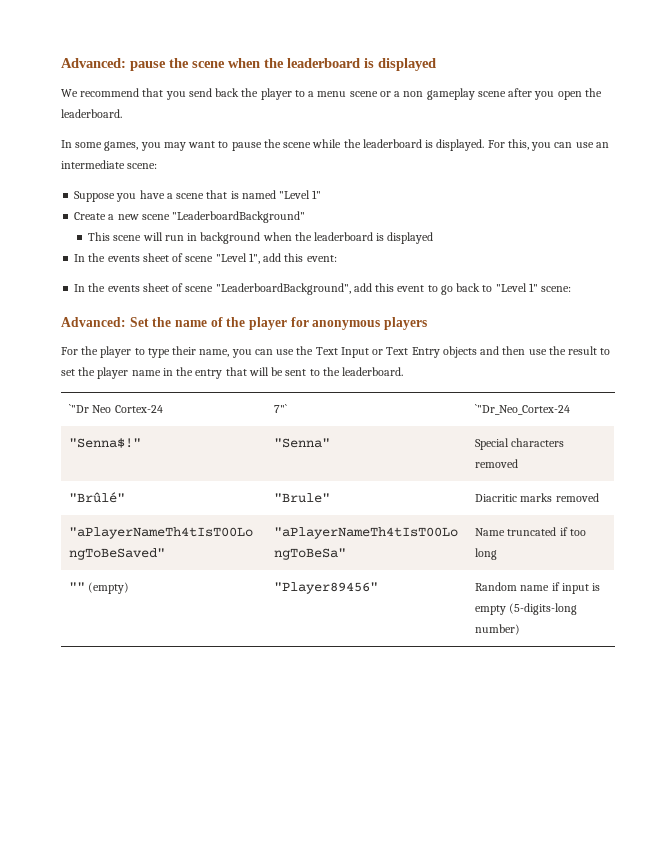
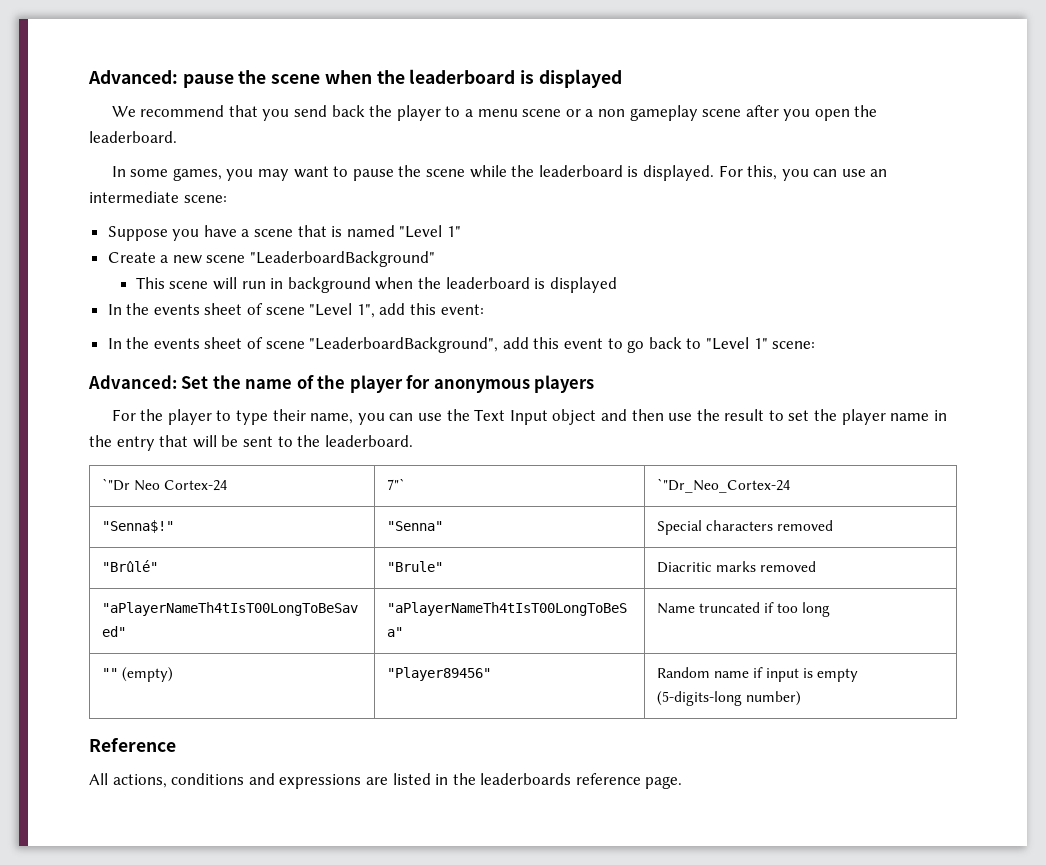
[372,346,477,358] or Text Entry objects -> [552,409,597,425] object
(521, 629) none -> [89,737,176,752] [89,773,683,789] // Reference // All actions, conditions and expressions are listed in the leaderboards reference page.

